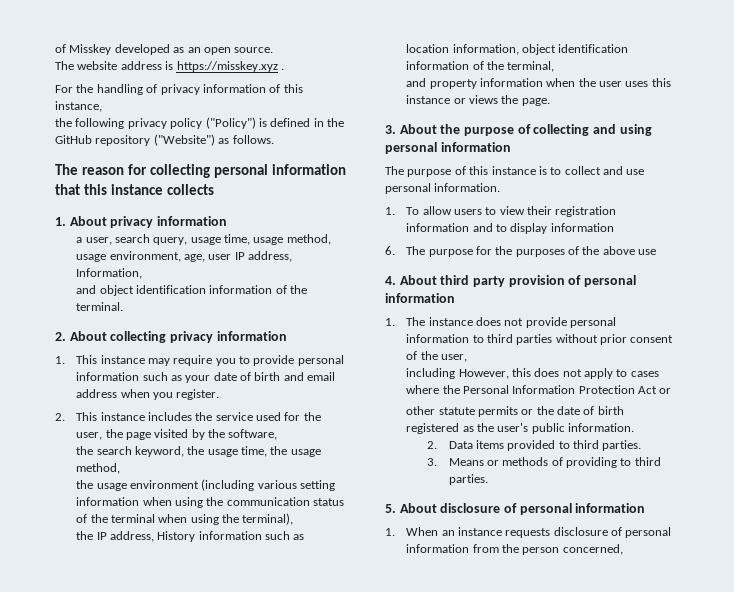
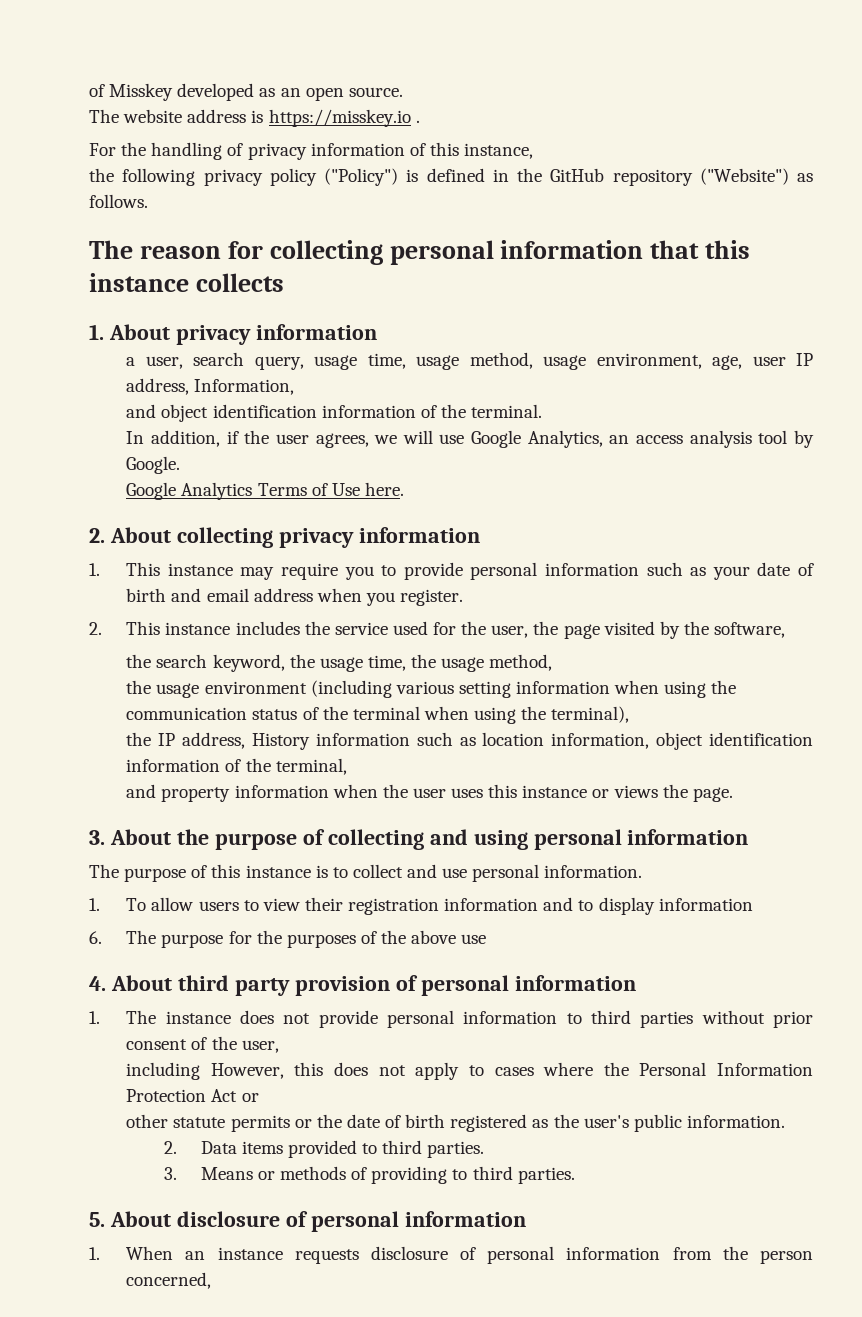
[176,61,278,72] https://misskey.xyz -> [268,109,411,127] https://misskey.io
(124, 306) none -> [126,430,814,448] [126,456,181,474] [126,482,404,500] // In addition, if the user agrees, we will use Google Analytics, an access analysis tool by Google. // Google Analytics Terms of Use here.

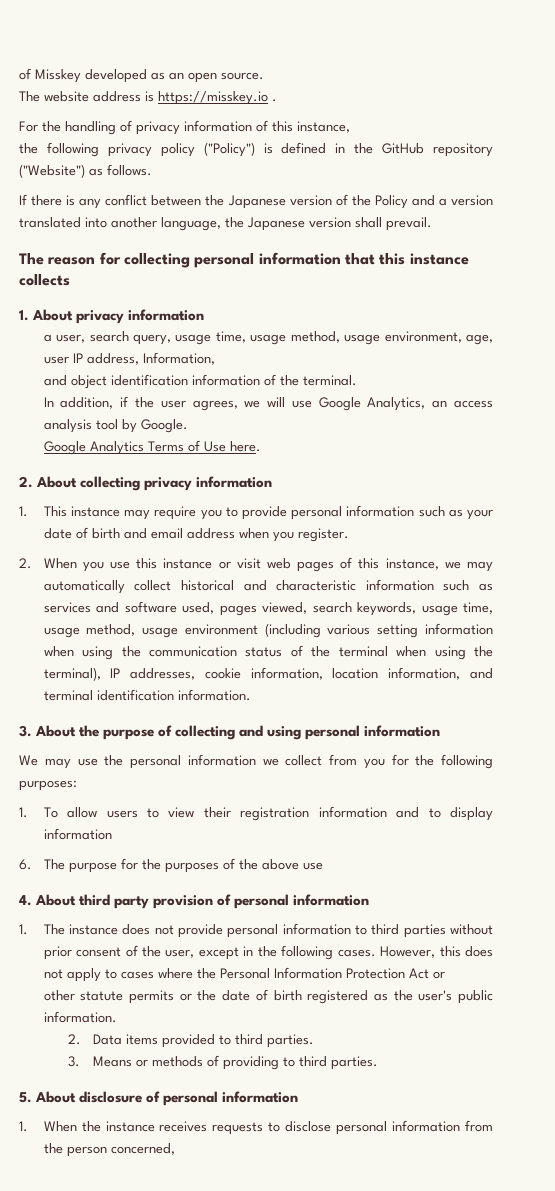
(148, 201) none -> [19,194,493,209] [19,217,432,231] // If there is any conflict between the Japanese version of the Policy and a version translated into another language, the Japanese version shall prevail.
[126,621,786,639] [126,654,553,672] [126,680,152,694] This instance includes the service used for the user, the page visited by the software, // the search keyword, the usage time, the usage method, // the -> [43,557,493,572] [43,579,493,594] [43,601,493,616] [43,624,136,638] When you use this instance or visit web pages of this instance, we may automatically collect historical and characteristic information such as services and software used, pages viewed, search keywords, usage time, usage method,
[126,732,814,750] [126,758,347,775] [126,784,733,802] // the IP address, History information such as location information, object identification information of the terminal, // and property information when the user uses this instance or views the page. -> [110,667,494,680] [43,689,251,701] IP addresses, cookie information, location information, and terminal identification information.
[89,864,643,882] The purpose of this instance is to collect and use personal information. -> [19,754,493,769] [19,780,77,791] We may use the personal information we collect from you for the following purposes:
[126,1062,201,1080] // including -> [198,945,376,960] except in the following cases.
[185,1246,477,1264] an instance requests disclosure of -> [81,1121,332,1135] the instance receives requests to disclose

